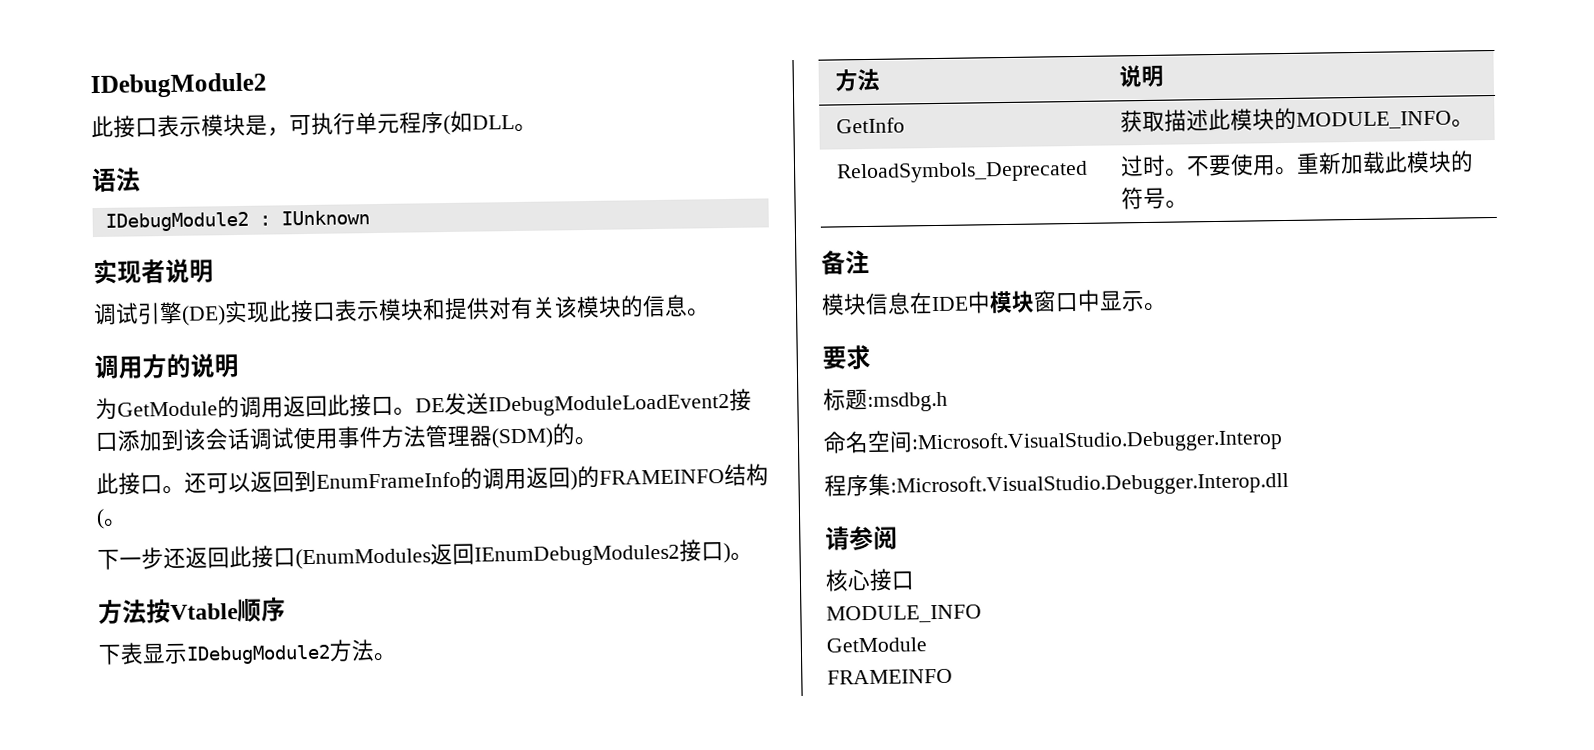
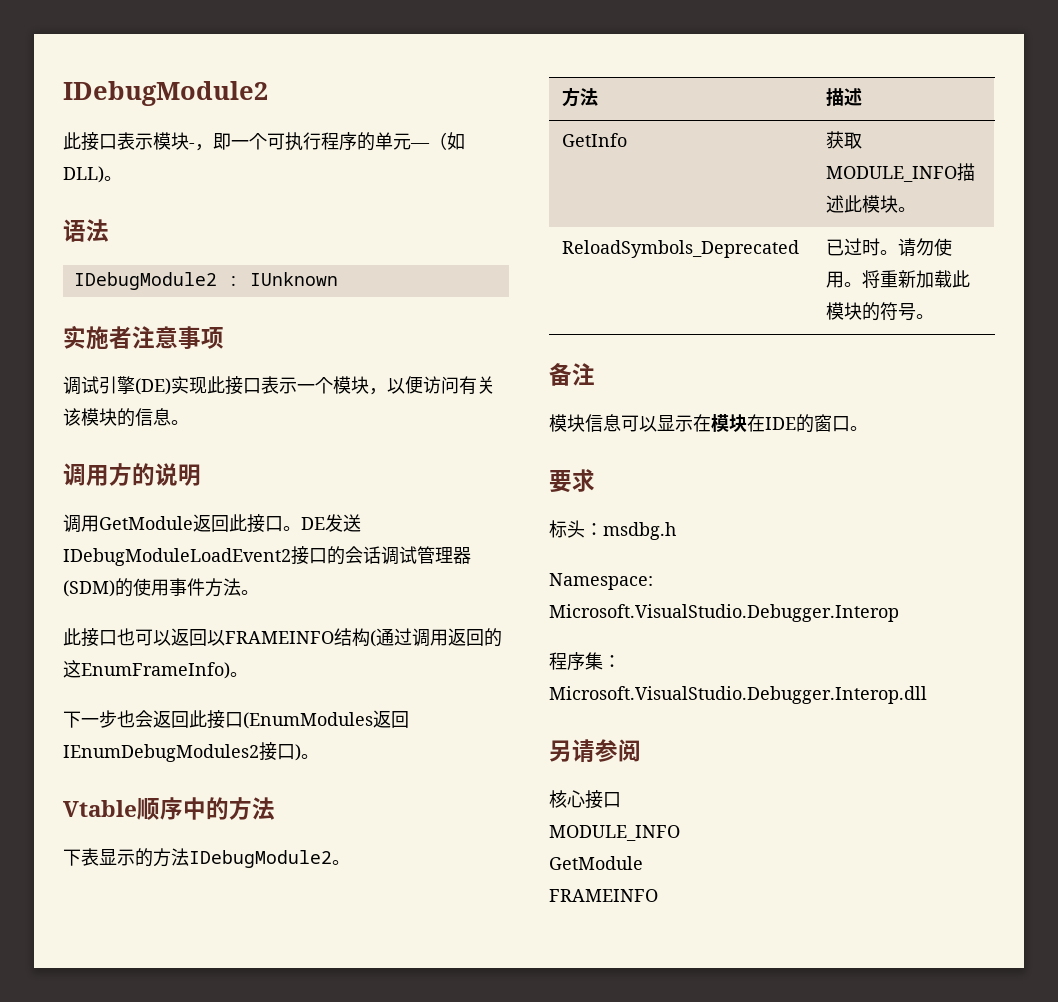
[245,110,515,137] 是，可执行单元程序(如DLL -> [189,132,465,151] [63,166,104,183] -，即一个可执行程序的单元—（如DLL)
[117,258,214,284] 现者说明 -> [86,326,224,349] 施者注意事项
[378,297,512,321] 模块和提供对 -> [297,376,459,395] 一个模块，以便访问
[95,395,284,421] 为GetModule的调用 -> [63,514,193,533] 调用GetModule
[117,423,575,452] 添加到该会话调试使用事件方法管理器(SDM)的 -> [327,546,471,565] [63,578,241,597] 的会话调试管理器(SDM)的使用事件方法
[162,471,207,495] 。还 -> [117,628,135,646] 也
[294,463,769,493] [96,508,105,530] 到EnumFrameInfo的调用返回)的FRAMEINFO结构( -> [207,628,502,647] [63,660,230,679] 以FRAMEINFO结构(通过调用返回的这EnumFrameInfo)
[163,546,186,570] 还 -> [117,710,153,728] 也会
[98,598,171,625] 方法按 -> (319, 756) none
(286, 609) none -> [183,797,275,820] 中的方法
[186,639,375,665] IDebugModule2方法 -> [135,848,332,868] 的方法IDebugModule2
[1118,65,1164,88] 说明 -> [826,88,863,106] 描述
(1165, 122) none -> [826,166,958,182] MODULE_INFO
[1273,107,1452,131] 的MODULE_INFO -> (899, 204) none
[1119,153,1298,177] 过时。不要使用。 -> [826,238,953,257] [826,270,881,288] 已过时。请勿使用。将
[909,289,1167,314] [822,344,871,370] [823,388,948,412] [823,429,1283,455] 在IDE中模块窗口中显示。 // 要求 // 标题:msdbg.h // 命名空间:Microsoft.VisualStudio.Debugger.Interop -> [621,414,868,433] [549,469,595,493] [549,520,676,540] [549,573,653,590] [549,604,899,622] 可以显示在模块在IDE的窗口。 // 要求 // 标头：msdbg.h // Namespace: Microsoft.VisualStudio.Debugger.Interop
[890,471,1289,498] :Microsoft.VisualStudio.Debugger.Interop.dll // -> [603,655,621,668] [549,686,927,704] [549,740,572,762] ：Microsoft.VisualStudio.Debugger.Interop.dll // 另

